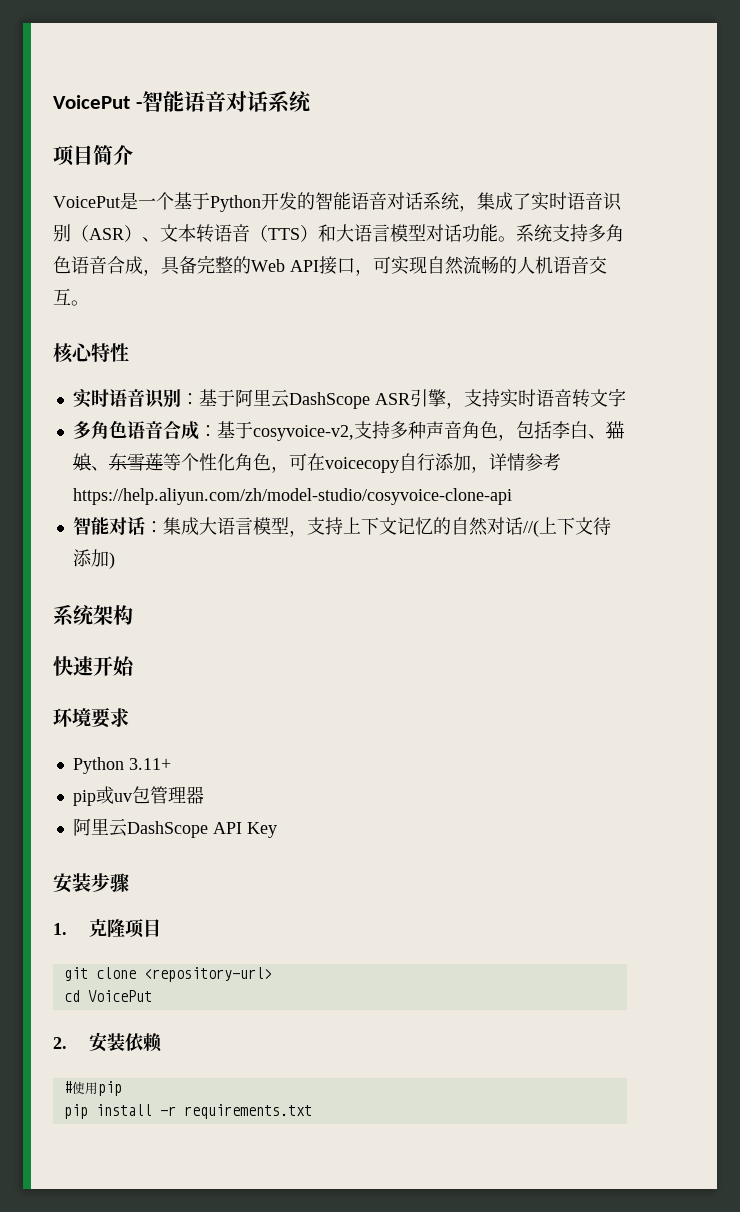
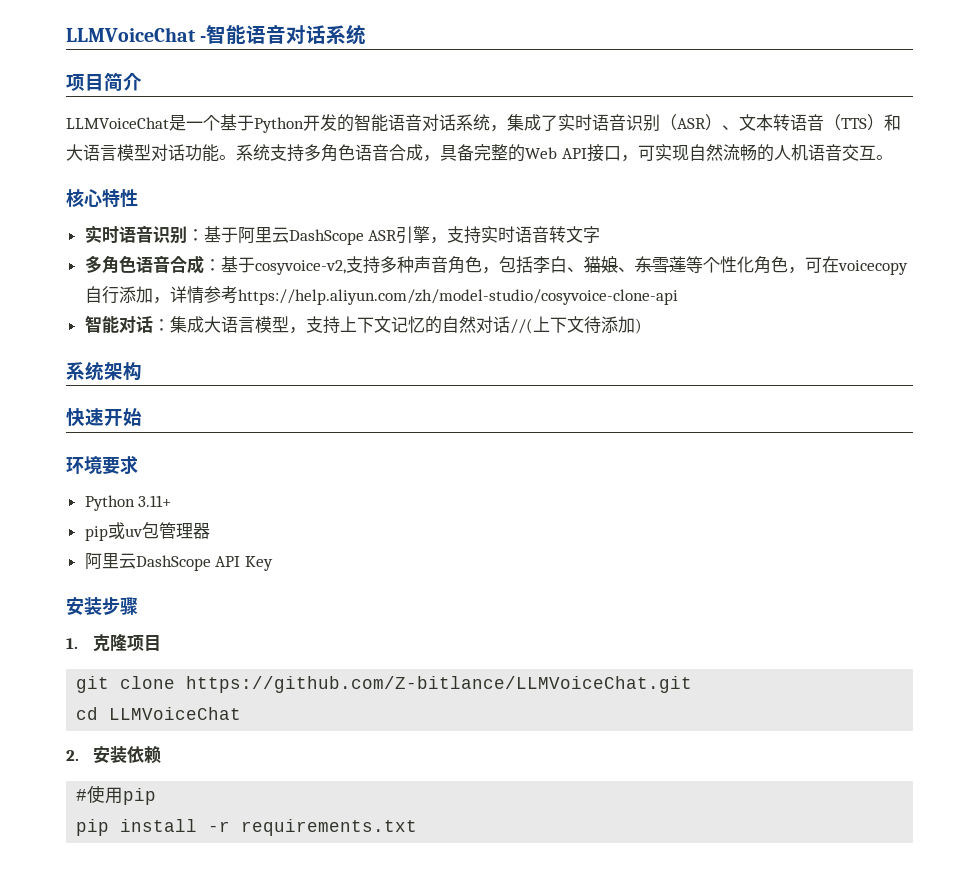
[53,95,130,109] VoicePut -> [66,27,196,42] LLMVoiceChat
[53,196,120,208] VoicePut -> [66,117,169,129] LLMVoiceChat
[143,967,272,982] <repository-url> -> [186,676,693,693] https://github.com/Z-bitlance/LLMVoiceChat.git
[87,990,152,1002] VoicePut -> [109,707,242,720] LLMVoiceChat

